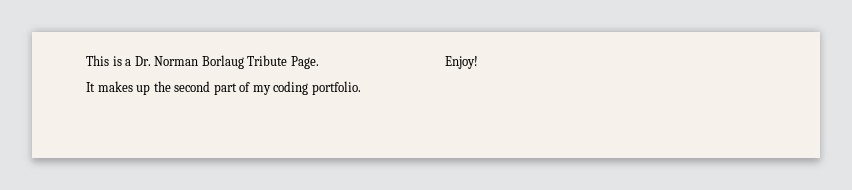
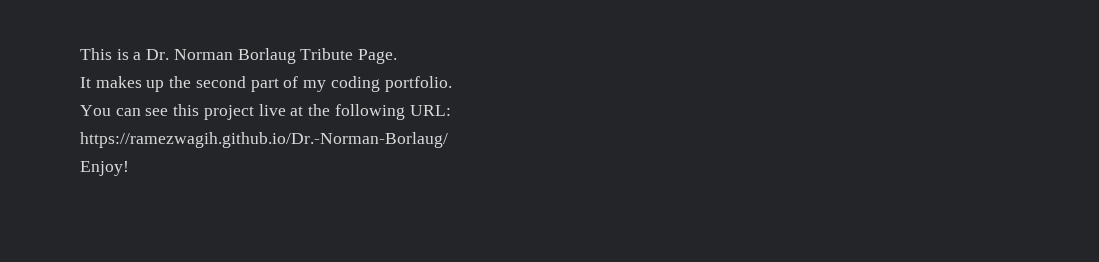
(361, 88) none -> [80,104,451,120] [80,132,448,148] // You can see this project live at the following URL: // https://ramezwagih.github.io/Dr.-Norman-Borlaug/

